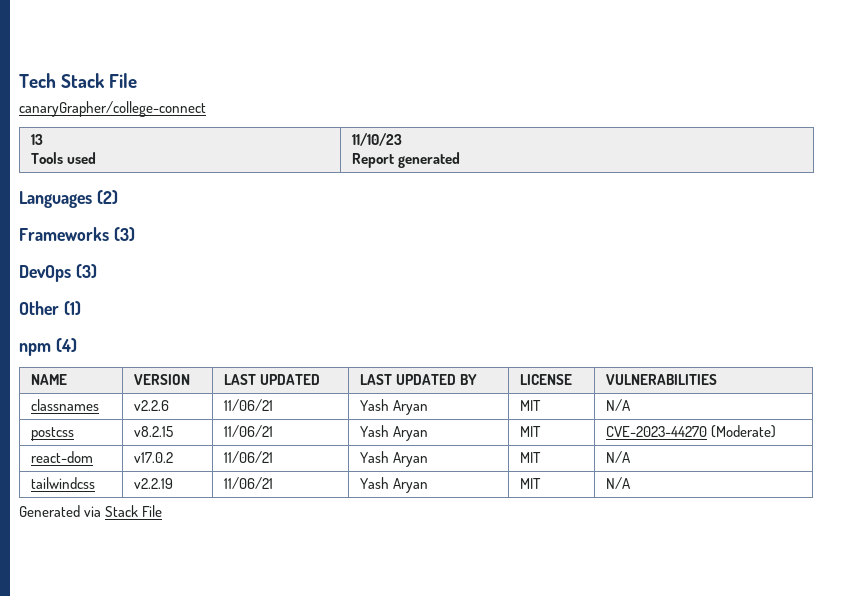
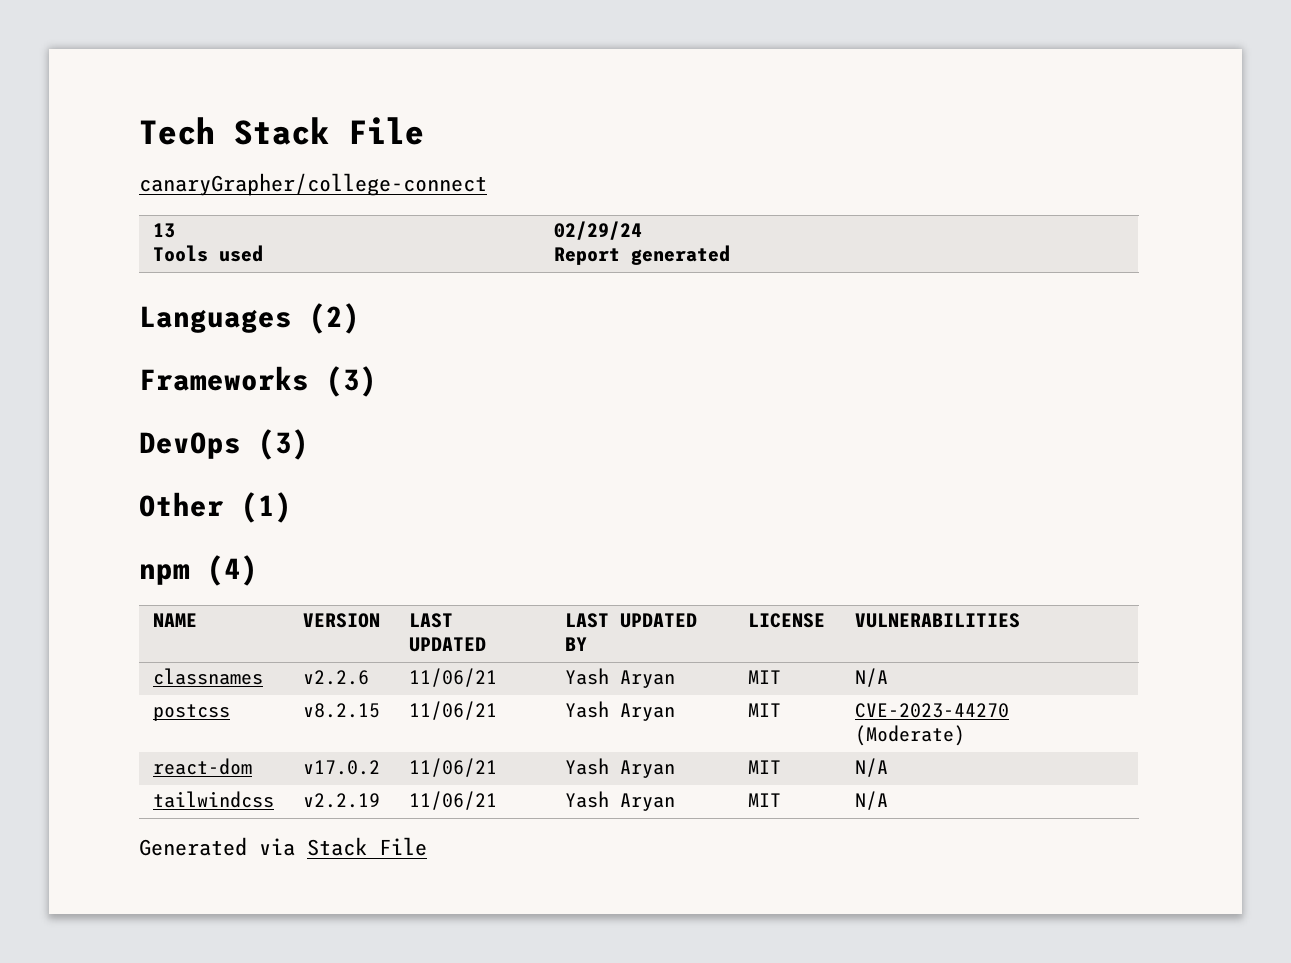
[351,133,402,146] 11/10/23 -> [554,221,643,240] 02/29/24

